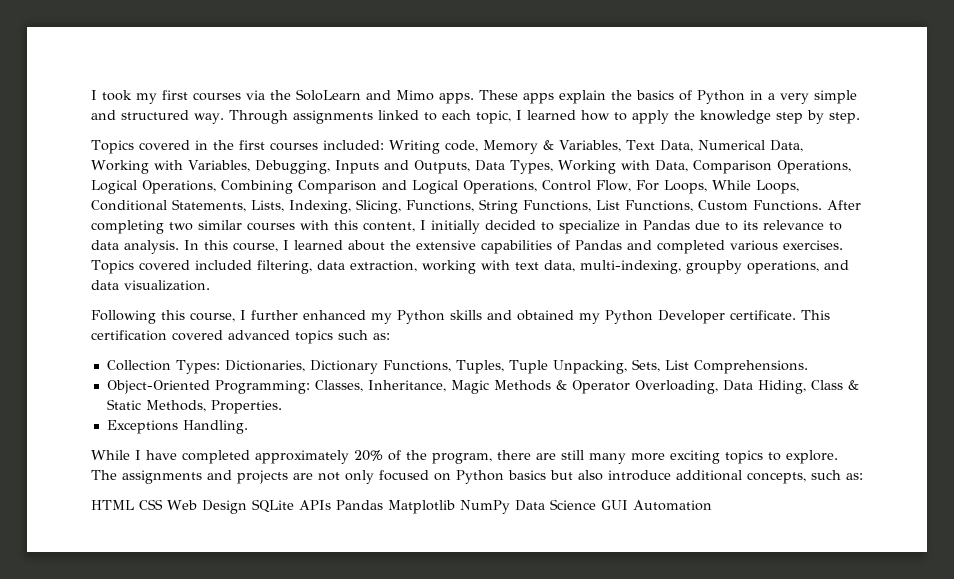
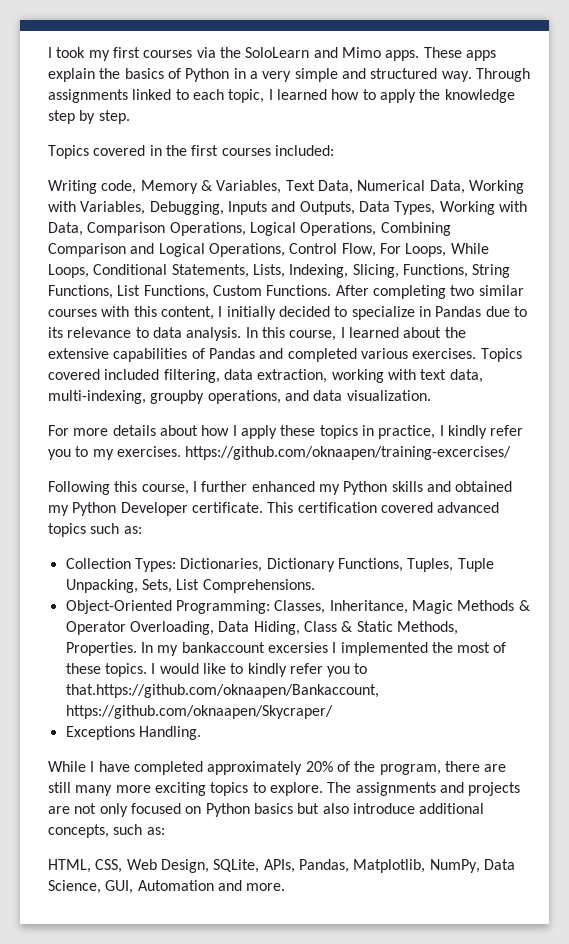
(384, 145) none -> (334, 150) //
(210, 285) none -> [48,425,524,439] [48,446,512,460] // For more details about how I apply these topics in practice, I kindly refer you to my exercises. https://github.com/oknaapen/training-excercises/
(282, 407) none -> [140,642,507,656] [65,663,368,677] [65,684,379,698] [65,705,333,719] In my bankaccount excersies I implemented the most of these topics. I would like to kindly refer you to that.https://github.com/oknaapen/Bankaccount, https://github.com/oknaapen/Skycraper/
[91,499,712,514] HTML CSS Web Design SQLite APIs Pandas Matplotlib NumPy Data Science GUI Automation -> [48,859,515,873] [48,880,286,894] HTML, CSS, Web Design, SQLite, APIs, Pandas, Matplotlib, NumPy, Data Science, GUI, Automation and more.

